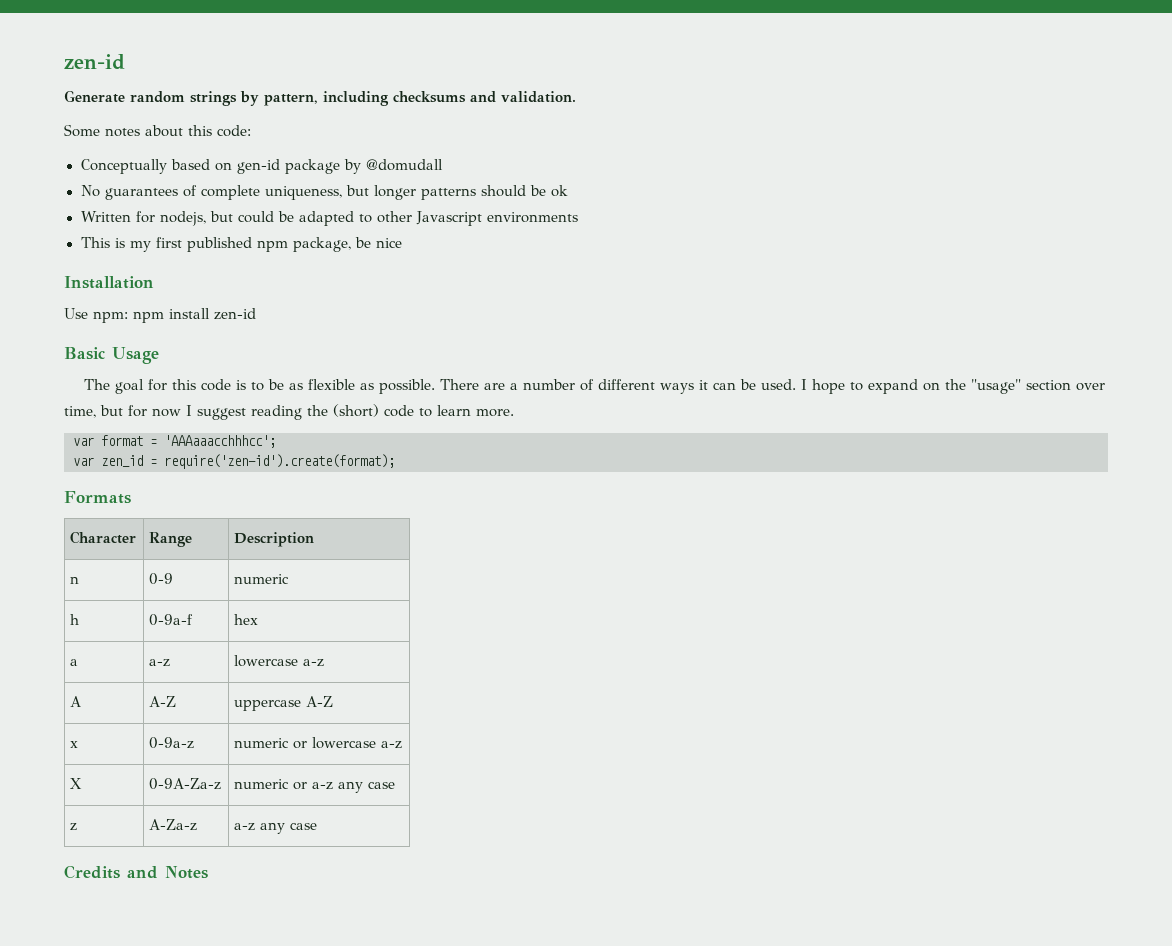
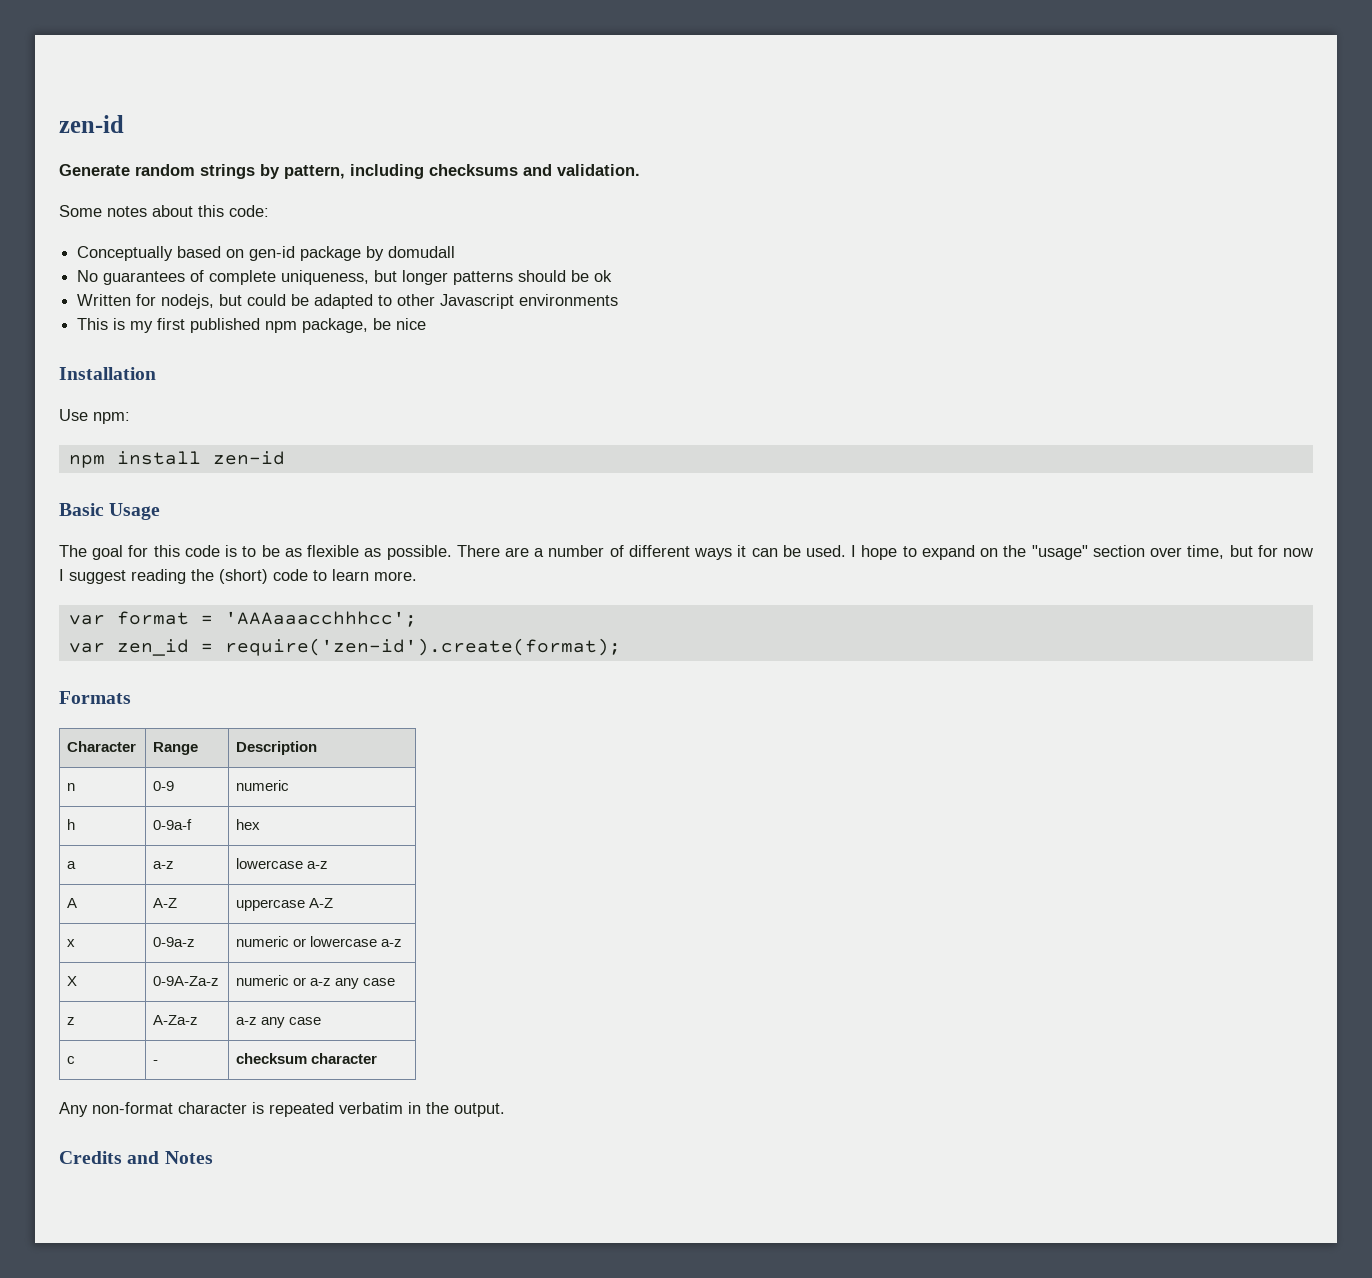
[365,159,443,171] @domudall -> [388,246,456,258] domudall
(128, 317) none -> (130, 418) //
(318, 826) none -> [67,1056,76,1064] [153,1060,159,1064] [236,1053,378,1064] [59,1102,505,1117] // c | - | checksum character // Any non-format character is repeated verbatim in the output.

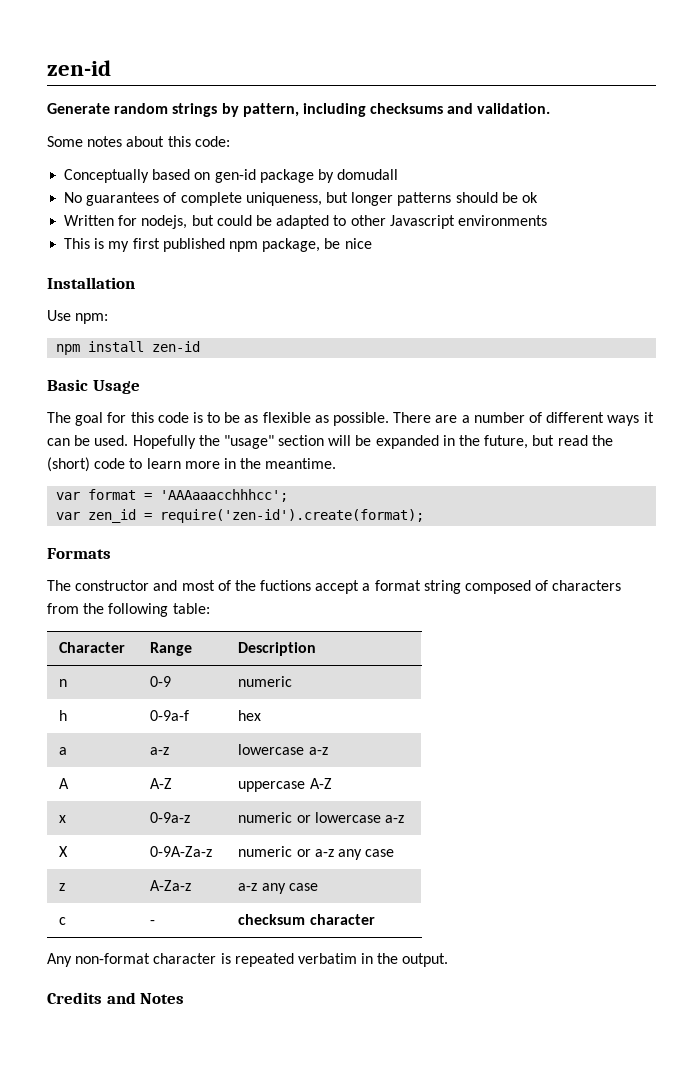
[851,545,1314,560] [59,569,186,584] I hope to expand on the "usage" section over time, but for now I suggest reading -> [132,435,588,449] Hopefully the "usage" section will be expanded in the future, but read
[374,571,417,581] more. -> [184,458,337,469] more in the meantime.
(131, 697) none -> [47,580,622,594] [47,603,210,617] // The constructor and most of the fuctions accept a format string composed of characters from the following table:

